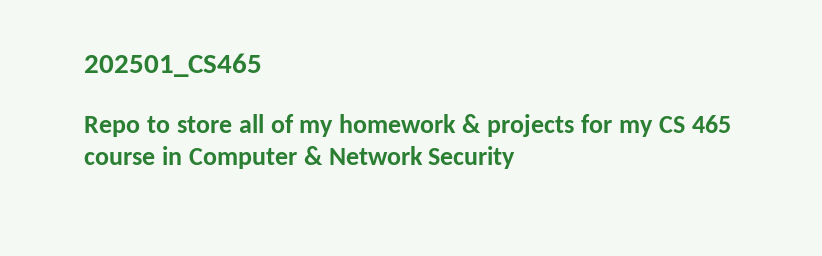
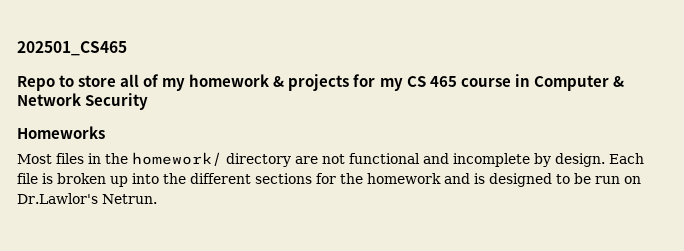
(516, 157) none -> [17,126,105,139] [17,152,644,167] [17,173,641,187] [17,193,157,204] // Homeworks // Most files in the homework/ directory are not functional and incomplete by design. Each file is broken up into the different sections for the homework and is designed to be run on Dr.Lawlor's Netrun.

